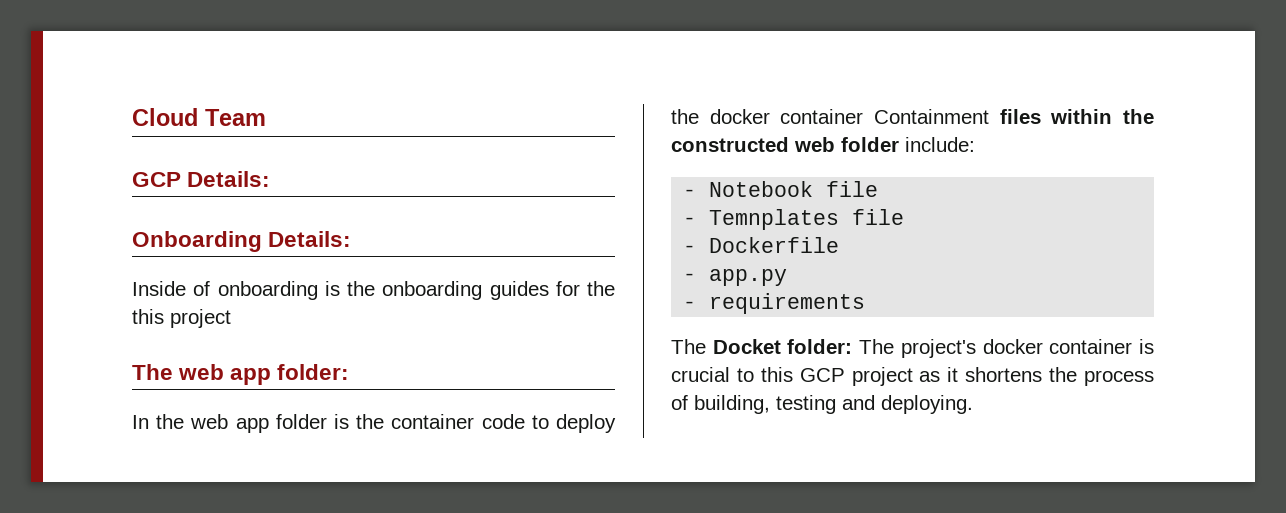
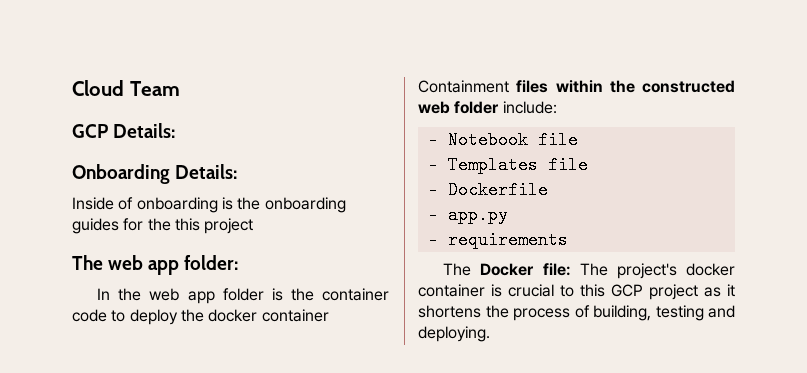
[709,209,840,230] Temnplates -> [447,156,538,174] Templates
[712,339,853,354] Docket folder: -> [480,263,571,276] Docker file:

